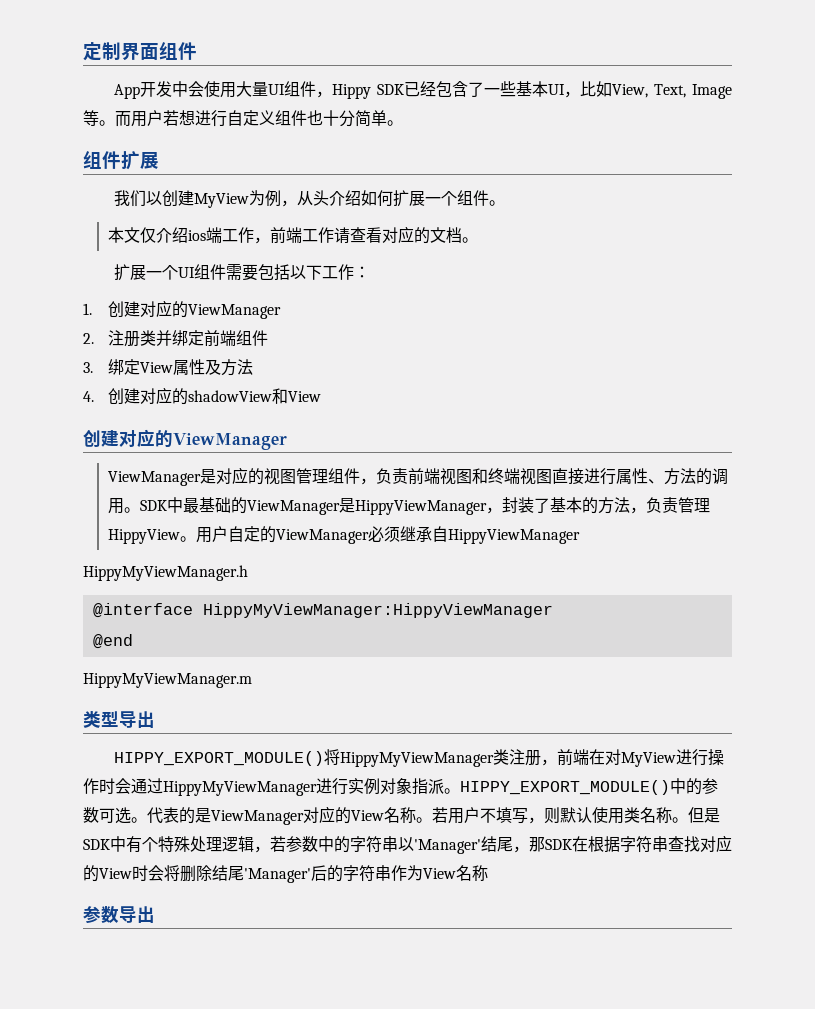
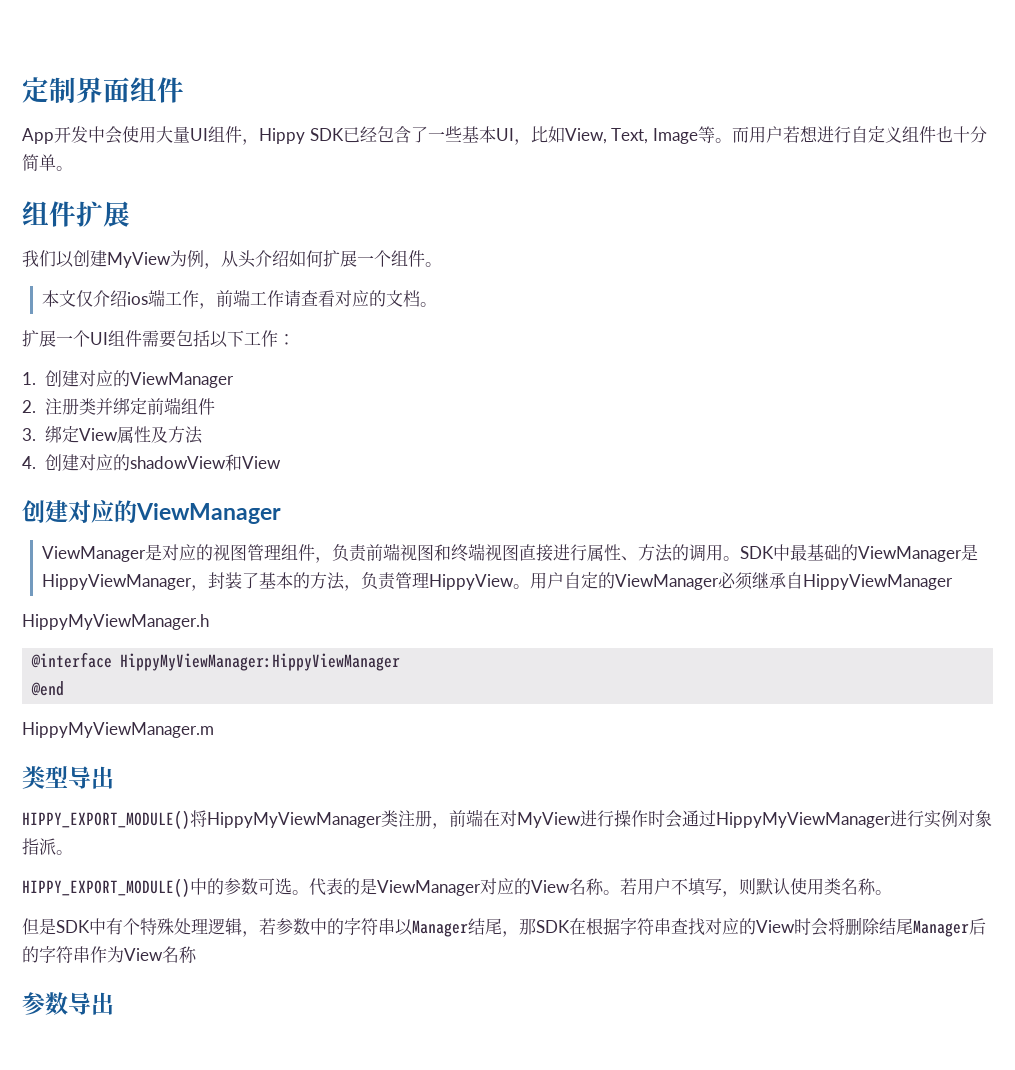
(460, 791) none -> (73, 852) //
(688, 820) none -> (892, 892) //
[414,839,481,854] 'Manager' -> [412,920,468,937] Manager
[244,868,311,883] 'Manager' -> [913,920,969,937] Manager

